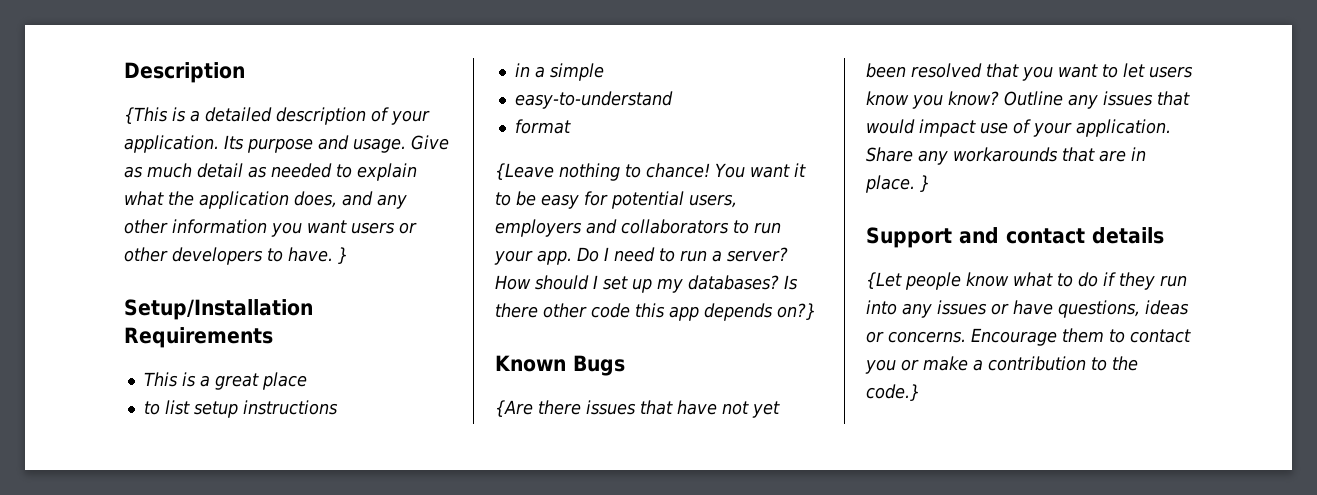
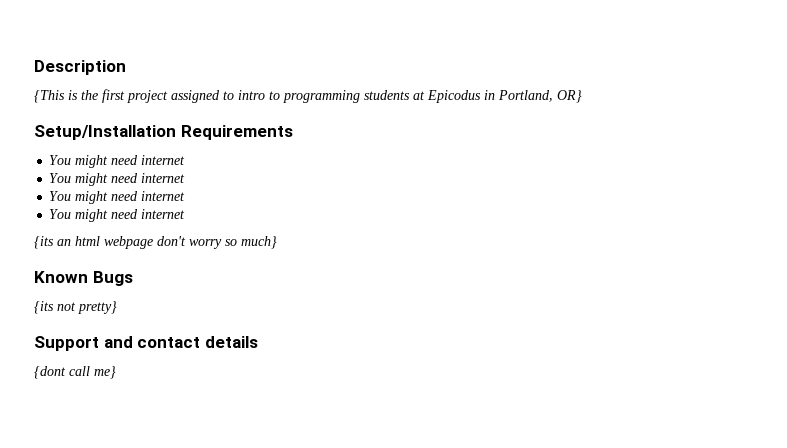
[190,107,430,125] [124,135,449,153] [124,163,417,181] [124,191,407,209] [124,219,417,237] [124,247,348,265] [124,299,313,320] [124,327,273,348] [143,372,307,390] [143,400,338,418] [514,63,604,81] [514,91,673,109] [514,119,571,134] [495,163,806,181] [495,191,737,209] [495,219,781,237] [494,247,788,265] [495,275,798,293] [495,303,816,321] [495,355,625,376] [495,400,780,418] [866,63,1193,81] [866,91,1190,109] [866,119,1171,137] [866,147,1146,165] [865,175,930,193] [866,227,1164,248] [866,272,1187,290] [866,300,1189,318] [866,328,1191,346] [865,356,1138,374] [866,384,920,401] a detailed description of your application. Its purpose and usage. Give as much detail as needed to explain what the application does, and any other information you want users or other developers to have. } // Setup/Installation Requirements // This is a great place // to list setup instructions // in a simple // easy-to-understand // format // {Leave nothing to chance! You want it to be easy for potential users, employers and collaborators to run your app. Do I need to run a server? How should I set up my databases? Is there other code this app depends on?} // Known Bugs // {Are there issues that have not yet been resolved that you want to let users know you know? Outline any issues that would impact use of your application. Share any workarounds that are in place. } // Support and contact details // {Let people know what to do if they run into any issues or have questions, ideas or concerns. Encourage them to contact you or make a contribution to the code.} -> [81,89,582,103] [34,125,293,140] [49,155,186,168] [49,173,186,186] [49,191,186,204] [49,209,186,222] [34,236,277,249] [34,271,133,286] [34,301,117,314] [34,336,258,351] [34,366,116,379] the first project assigned to intro to programming students at Epicodus in Portland, OR} // Setup/Installation Requirements // You might need internet // You might need internet // You might need internet // You might need internet // {its an html webpage don't worry so much} // Known Bugs // {its not pretty} // Support and contact details // {dont call me}

